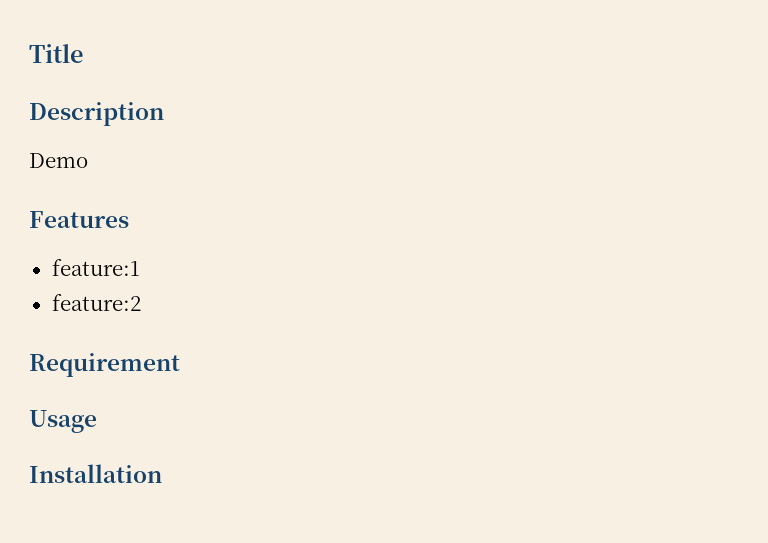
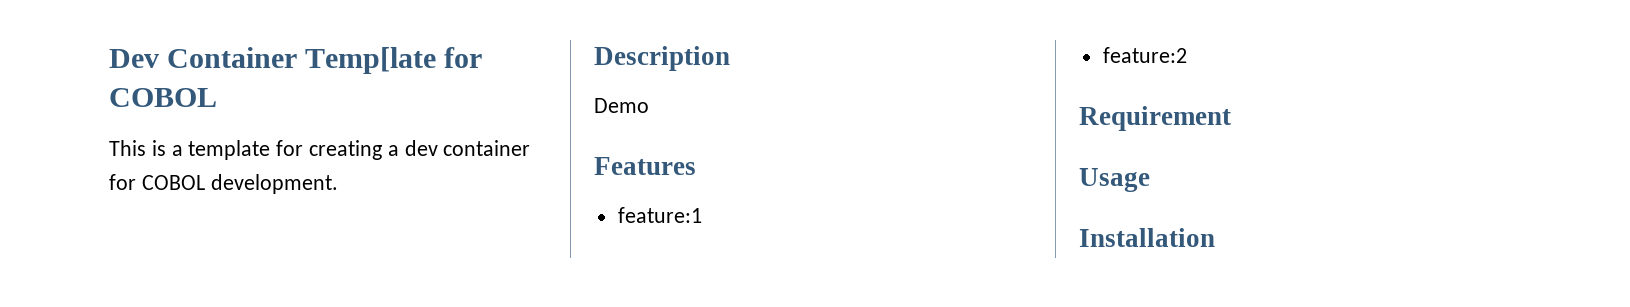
[29,44,83,63] Title -> [109,47,483,74] [109,88,217,107] [109,140,531,160] [109,174,338,194] Dev Container Temp[late for COBOL // This is a template for creating a dev container for COBOL development.

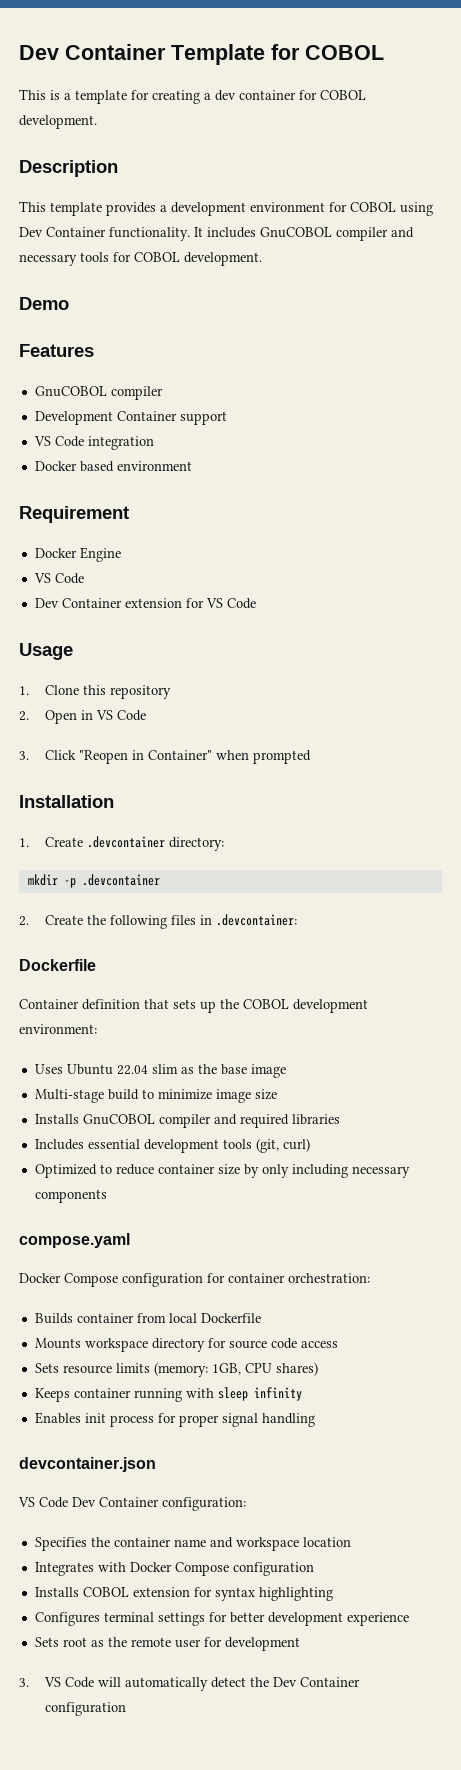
[109,47,437,74] Dev Container Temp[late -> [19,44,265,65] Dev Container Template
[594,98,649,113] [594,157,696,175] [617,207,702,223] [1102,47,1187,63] [1079,106,1231,131] [1079,168,1150,192] [1079,228,1215,247] Demo // Features // feature:1 // feature:2 // Requirement // Usage // Installation -> [19,201,433,216] [19,227,414,241] [19,252,262,266] [19,297,69,310] [19,344,94,357] [34,386,163,400] [34,411,227,425] [33,436,154,450] [34,461,192,472] [19,506,129,523] [34,547,121,562] [33,573,84,584] [34,598,256,609] [19,643,73,660] [19,685,172,699] [19,710,147,724] [19,750,312,764] [19,795,114,808] [19,836,225,851] [27,874,160,888] [19,914,298,929] [19,959,96,971] [19,999,368,1013] [19,1024,97,1034] [34,1064,286,1078] [34,1089,277,1103] [34,1114,340,1128] [34,1138,310,1153] [34,1164,410,1178] [34,1189,107,1203] [19,1233,130,1248] [19,1273,370,1287] [34,1313,261,1324] [34,1338,338,1352] [34,1362,318,1377] [34,1387,302,1402] [34,1412,315,1427] [19,1457,156,1472] [18,1497,246,1511] [34,1537,351,1551] [34,1562,314,1576] [34,1587,333,1601] [34,1612,409,1626] [34,1637,300,1651] [19,1677,361,1691] [45,1702,127,1716] This template provides a development environment for COBOL using Dev Container functionality. It includes GnuCOBOL compiler and necessary tools for COBOL development. // Demo // Features // GnuCOBOL compiler // Development Container support // VS Code integration // Docker based environment // Requirement // Docker Engine // VS Code // Dev Container extension for VS Code // Usage // 1. Clone this repository // 2. Open in VS Code // 3. Click "Reopen in Container" when prompted // Installation // 1. Create .devcontainer directory: // mkdir -p .devcontainer // 2. Create the following files in .devcontainer: // Dockerfile // Container definition that sets up the COBOL development environment: // Uses Ubuntu 22.04 slim as the base image // Multi-stage build to minimize image size // Installs GnuCOBOL compiler and required libraries // Includes essential development tools (git, curl) // Optimized to reduce container size by only including necessary components // compose.yaml // Docker Compose configuration for container orchestration: // Builds container from local Dockerfile // Mounts workspace directory for source code access // Sets resource limits (memory: 1GB, CPU shares) // Keeps container running with sleep infinity // Enables init process for proper signal handling // devcontainer.json // VS Code Dev Container configuration: // Specifies the container name and workspace location // Integrates with Docker Compose configuration // Installs COBOL extension for syntax highlighting // Configures terminal settings for better development experience // Sets root as the remote user for development // 3. VS Code will automatically detect the Dev Container configuration

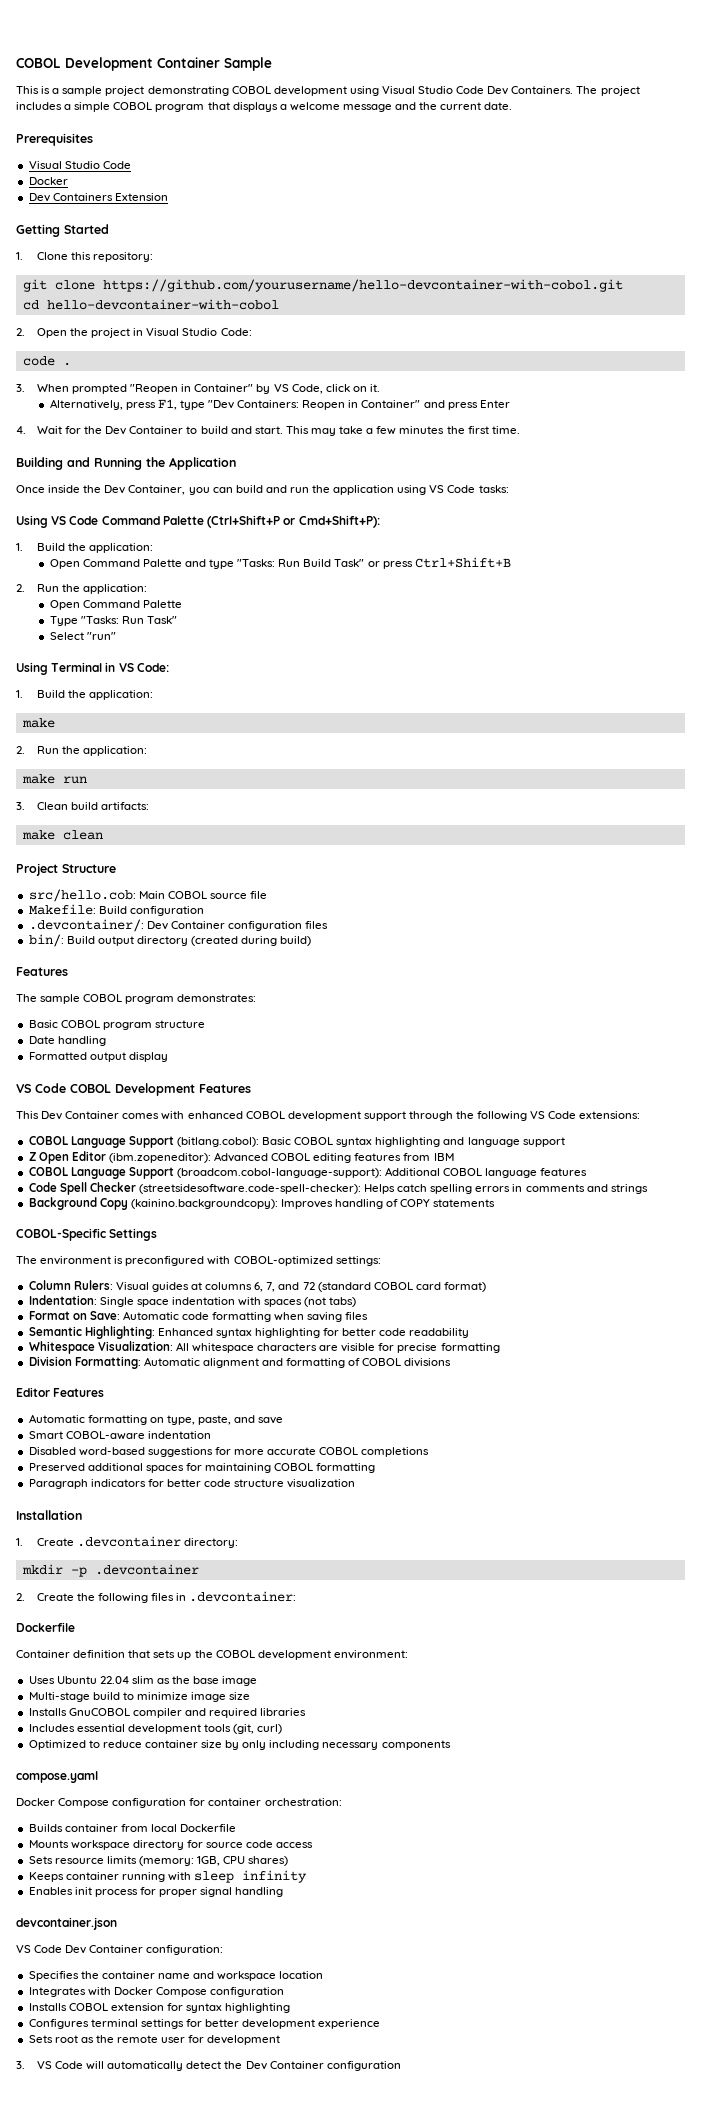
[19,44,384,65] [19,89,366,104] [19,115,97,129] [19,160,118,177] [19,201,433,216] [19,227,414,241] [19,252,262,266] [19,297,69,310] [19,344,94,357] [34,386,163,400] [34,411,227,425] [33,436,154,450] [34,461,192,472] [19,506,129,523] [34,547,121,562] [33,573,84,584] [34,598,256,609] [19,643,73,660] [19,685,172,699] [19,710,147,724] [19,750,77,760] Dev Container Template for COBOL // This is a template for creating a dev container for COBOL development. // Description // This template provides a development environment for COBOL using Dev Container functionality. It includes GnuCOBOL compiler and necessary tools for COBOL development. // Demo // Features // GnuCOBOL compiler // Development Container support // VS Code integration // Docker based environment // Requirement // Docker Engine // VS Code // Dev Container extension for VS Code // Usage // 1. Clone this repository // 2. Open in VS Code // 3. Click -> [16,57,272,71] [16,86,640,96] [16,102,513,112] [16,133,93,146] [28,161,131,169] [28,177,68,185] [28,193,168,202] [16,224,109,237] [16,252,154,262] [22,279,623,292] [22,299,279,310] [16,328,252,338] [22,356,71,366] [16,384,128,394] COBOL Development Container Sample // This is a sample project demonstrating COBOL development using Visual Studio Code Dev Containers. The project includes a simple COBOL program that displays a welcome message and the current date. // Prerequisites // Visual Studio Code // Docker // Dev Containers Extension // Getting Started // 1. Clone this repository: // git clone https://github.com/yourusername/hello-devcontainer-with-cobol.git // cd hello-devcontainer-with-cobol // 2. Open the project in Visual Studio Code: // code . // 3. When prompted
[216,750,312,764] when prompted -> [256,384,380,394] [49,399,510,410] [16,426,520,436] [16,457,236,470] [16,485,509,495] [16,515,380,528] [16,543,154,553] [49,557,511,569] [16,584,148,594] [49,600,182,610] [49,616,177,626] [49,632,116,640] [16,662,169,675] [16,690,154,700] [21,718,55,728] [16,746,148,756] [21,774,87,784] [16,802,150,810] [21,830,103,840] [16,863,116,876] [28,889,268,902] [28,904,204,916] [28,919,329,932] [28,934,312,947] [16,967,68,976] [16,994,257,1004] [28,1020,205,1030] [28,1036,106,1046] [28,1052,168,1062] [16,1083,251,1096] [16,1111,641,1121] [28,1136,565,1148] [28,1151,454,1164] [28,1167,588,1179] [28,1182,648,1195] [28,1197,496,1210] [16,1228,158,1241] [16,1256,381,1266] [28,1280,487,1292] [28,1295,357,1307] [28,1311,369,1322] [28,1326,470,1339] [28,1341,500,1354] [28,1356,452,1369] [16,1387,105,1397] [28,1414,284,1425] [28,1431,211,1440] [28,1447,430,1457] [28,1463,376,1473] [28,1479,356,1489] by VS Code, click on it. // Alternatively, press F1, type "Dev Containers: Reopen in Container" and press Enter // 4. Wait for the Dev Container to build and start. This may take a few minutes the first time. // Building and Running the Application // Once inside the Dev Container, you can build and run the application using VS Code tasks: // Using VS Code Command Palette (Ctrl+Shift+P or Cmd+Shift+P): // 1. Build the application: // Open Command Palette and type "Tasks: Run Build Task" or press Ctrl+Shift+B // 2. Run the application: // Open Command Palette // Type "Tasks: Run Task" // Select "run" // Using Terminal in VS Code: // 1. Build the application: // make // 2. Run the application: // make run // 3. Clean build artifacts: // make clean // Project Structure // src/hello.cob: Main COBOL source file // Makefile: Build configuration // .devcontainer/: Dev Container configuration files // bin/: Build output directory (created during build) // Features // The sample COBOL program demonstrates: // Basic COBOL program structure // Date handling // Formatted output display // VS Code COBOL Development Features // This Dev Container comes with enhanced COBOL development support through the following VS Code extensions: // COBOL Language Support (bitlang.cobol): Basic COBOL syntax highlighting and language support // Z Open Editor (ibm.zopeneditor): Advanced COBOL editing features from IBM // COBOL Language Support (broadcom.cobol-language-support): Additional COBOL language features // Code Spell Checker (streetsidesoftware.code-spell-checker): Helps catch spelling errors in comments and strings // Background Copy (kainino.backgroundcopy): Improves handling of COPY statements // COBOL-Specific Settings // The environment is preconfigured with COBOL-optimized settings: // Column Rulers: Visual guides at columns 6, 7, and 72 (standard COBOL card format) // Indentation: Single space indentation with spaces (not tabs) // Format on Save: Automatic code formatting when saving files // Semantic Highlighting: Enhanced syntax highlighting for better code readability // Whitespace Visualization: All whitespace characters are visible for precise formatting // Division Formatting: Automatic alignment and formatting of COBOL divisions // Editor Features // Automatic formatting on type, paste, and save // Smart COBOL-aware indentation // Disabled word-based suggestions for more accurate COBOL completions // Preserved additional spaces for maintaining COBOL formatting // Paragraph indicators for better code structure visualization

